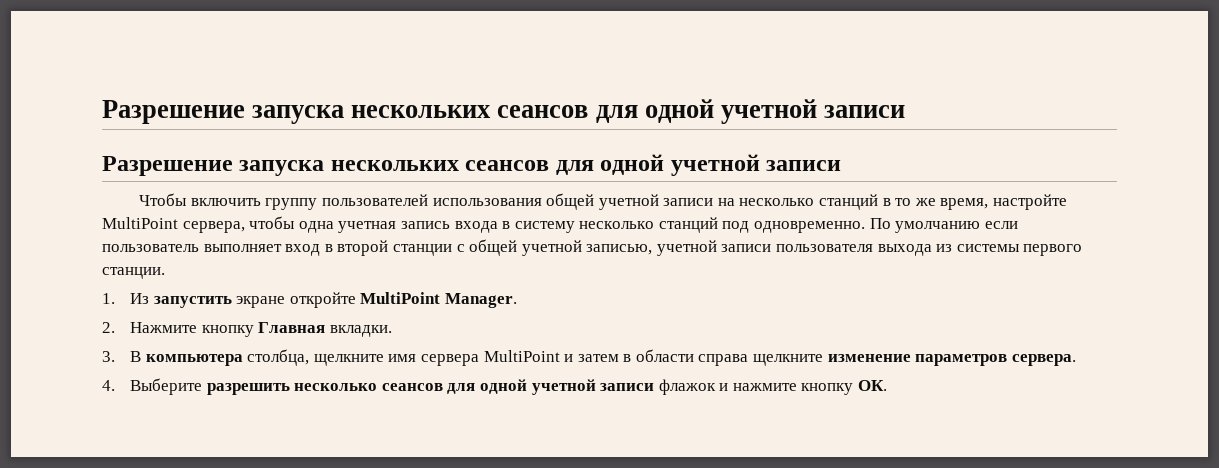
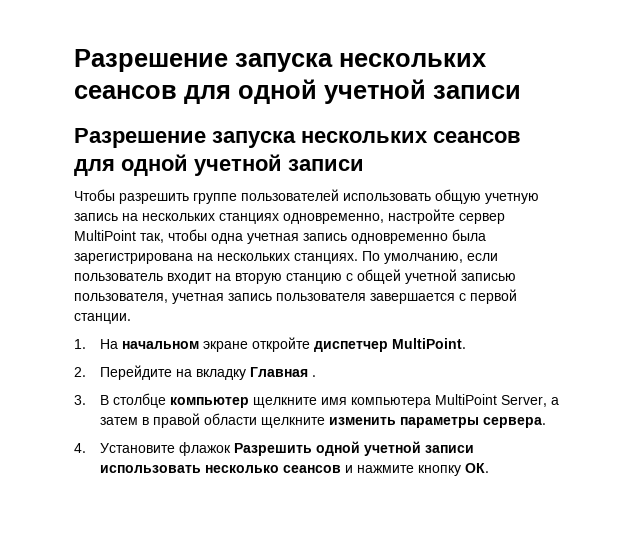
[190,193,1067,210] [102,216,1018,233] [102,239,1083,256] [102,267,165,279] [102,292,517,308] [102,322,392,337] [102,349,1076,366] [102,378,716,395] включить группу пользователей использования общей учетной записи на несколько станций в то же время, настройте MultiPoint сервера, чтобы одна учетная запись входа в систему несколько станций под одновременно. По умолчанию если пользователь выполняет вход в второй станции с общей учетной записью, учетной записи пользователя выхода из системы первого станции. // 1. Из запустить экране откройте MultiPoint Manager. // 2. Нажмите кнопку Главная вкладки. // 3. В компьютера столбца, щелкните имя сервера MultiPoint и затем в области справа щелкните изменение параметров сервера. // 4. Выберите разрешить несколько сеансов для одной учетной записи флажок -> [119,189,539,204] [74,209,505,224] [74,229,486,244] [74,251,498,264] [74,269,516,284] [74,289,517,304] [74,313,131,324] [74,337,466,352] [74,365,316,380] [74,393,559,408] [99,413,546,428] [74,441,474,456] [99,465,341,473] разрешить группе пользователей использовать общую учетную запись на нескольких станциях одновременно, настройте сервер MultiPoint так, чтобы одна учетная запись одновременно была зарегистрирована на нескольких станциях. По умолчанию, если пользователь входит на вторую станцию с общей учетной записью пользователя, учетная запись пользователя завершается с первой станции. // 1. На начальном экране откройте диспетчер MultiPoint. // 2. Перейдите на вкладку Главная . // 3. В столбце компьютер щелкните имя компьютера MultiPoint Server, а затем в правой области щелкните изменить параметры сервера. // 4. Установите флажок Разрешить одной учетной записи использовать несколько сеансов

